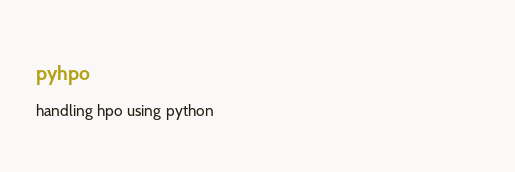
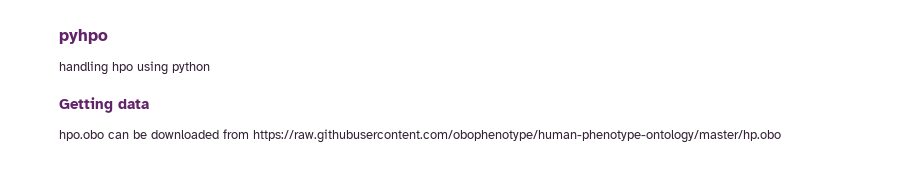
(214, 112) none -> [59,97,149,113] [59,129,781,143] // Getting data // hpo.obo can be downloaded from https://raw.githubusercontent.com/obophenotype/human-phenotype-ontology/master/hp.obo

